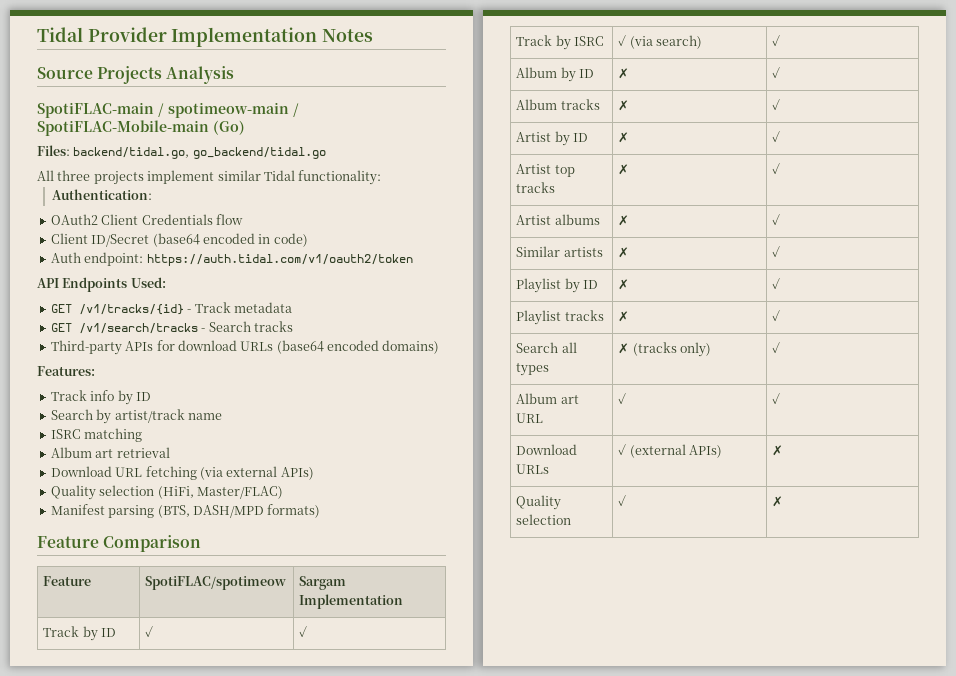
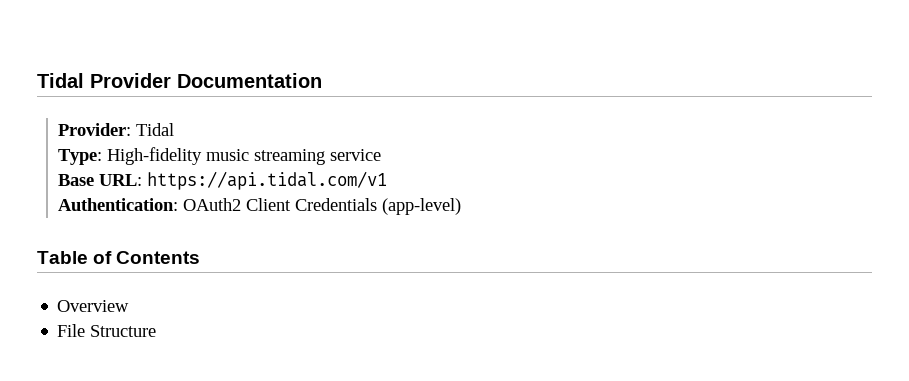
[171,27,374,47] [37,66,235,84] [37,102,299,118] [37,120,245,136] [37,145,326,159] [37,170,382,185] Implementation Notes // Source Projects Analysis // SpotiFLAC-main / spotimeow-main / SpotiFLAC-Mobile-main (Go) // Files: backend/tidal.go, go_backend/tidal.go // All three projects implement similar Tidal functionality: -> [177,73,322,88] [58,123,175,136] [58,147,382,165] [58,171,388,190] Documentation // Provider: Tidal // Type: High-fidelity music streaming service // Base URL: https://api.tidal.com/v1
(153, 194) // -> (179, 204) none
[215,214,243,225] [50,233,308,247] [50,252,413,266] [37,277,166,292] [50,302,292,315] [50,321,293,334] [50,340,440,355] [37,366,95,376] [50,390,151,405] [50,409,222,424] [50,428,143,442] [50,447,170,458] [50,466,314,480] [50,485,283,500] [50,504,321,518] [37,535,202,552] [43,576,92,586] [145,576,287,590] [299,576,347,590] [299,594,404,609] [43,626,116,641] [145,626,154,637] [299,626,308,637] [516,35,604,50] [618,35,702,49] [772,35,781,46] [516,67,594,82] [618,68,630,79] [772,67,781,78] [516,99,600,110] [618,100,630,111] [772,99,781,110] [516,131,588,146] [618,132,630,143] [772,131,781,142] [516,164,575,177] [516,182,556,193] [618,164,630,175] [772,163,781,174] [516,214,600,225] [618,215,630,226] [772,214,781,225] [516,246,603,257] [618,247,630,258] [772,246,781,257] [516,278,598,293] [618,279,630,290] [772,278,781,289] [516,310,604,325] [618,311,630,322] [772,310,781,321] [516,342,577,353] [516,363,550,376] [618,342,711,357] [772,342,781,353] [516,393,579,404] [516,413,544,423] [618,393,627,404] [772,393,781,404] [516,444,578,455] [516,464,550,474] [618,444,722,458] [772,445,784,456] [516,495,562,510] [516,514,572,525] [618,495,627,506] [772,496,784,507] flow // Client ID/Secret (base64 encoded in code) // Auth endpoint: https://auth.tidal.com/v1/oauth2/token // API Endpoints Used: // GET /v1/tracks/{id} - Track metadata // GET /v1/search/tracks - Search tracks // Third-party APIs for download URLs (base64 encoded domains) // Features: // Track info by ID // Search by artist/track name // ISRC matching // Album art retrieval // Download URL fetching (via external APIs) // Quality selection (HiFi, Master/FLAC) // Manifest parsing (BTS, DASH/MPD formats) // Feature Comparison // Feature | SpotiFLAC/spotimeow | Sargam Implementation // Track by ID | ✓ | ✓ // Track by ISRC | ✓ (via search) | ✓ // Album by ID | ✗ | ✓ // Album tracks | ✗ | ✓ // Artist by ID | ✗ | ✓ // Artist top tracks | ✗ | ✓ // Artist albums | ✗ | ✓ // Similar artists | ✗ | ✓ // Playlist by ID | ✗ | ✓ // Playlist tracks | ✗ | ✓ // Search all types | ✗ (tracks only) | ✓ // Album art URL | ✓ | ✓ // Download URLs | ✓ (external APIs) | ✗ // Quality selection | ✓ | ✗ -> [382,198,462,215] [37,251,201,264] [57,300,130,312] [57,324,157,337] (app-level) // Table of Contents // Overview // File Structure

